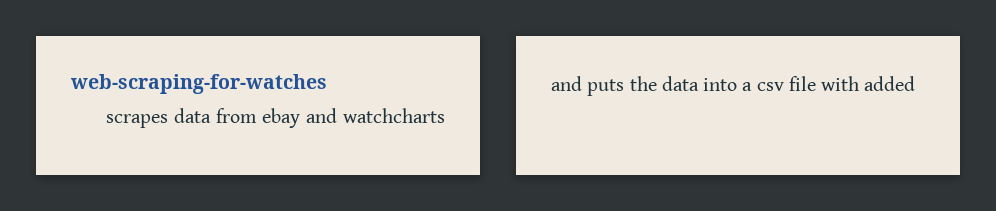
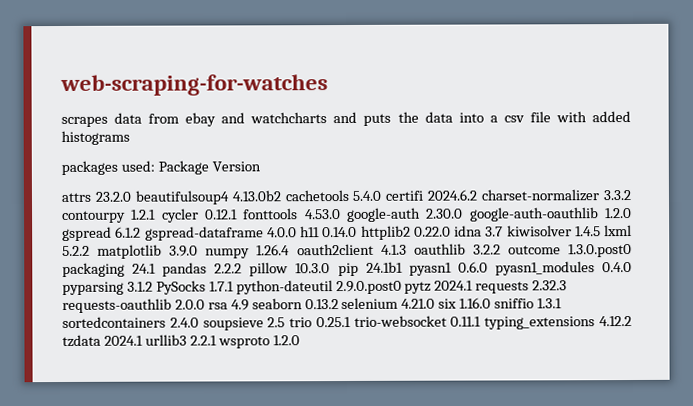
(916, 83) none -> [61,130,130,145] [61,160,261,175] [61,189,632,205] [62,207,632,223] [62,225,632,241] [62,243,633,259] [62,261,632,277] [62,280,568,295] [62,297,563,313] [62,315,632,331] [62,334,300,349] histograms // packages used: Package Version // attrs 23.2.0 beautifulsoup4 4.13.0b2 cachetools 5.4.0 certifi 2024.6.2 charset-normalizer 3.3.2 contourpy 1.2.1 cycler 0.12.1 fonttools 4.53.0 google-auth 2.30.0 google-auth-oauthlib 1.2.0 gspread 6.1.2 gspread-dataframe 4.0.0 h11 0.14.0 httplib2 0.22.0 idna 3.7 kiwisolver 1.4.5 lxml 5.2.2 matplotlib 3.9.0 numpy 1.26.4 oauth2client 4.1.3 oauthlib 3.2.2 outcome 1.3.0.post0 packaging 24.1 pandas 2.2.2 pillow 10.3.0 pip 24.1b1 pyasn1 0.6.0 pyasn1_modules 0.4.0 pyparsing 3.1.2 PySocks 1.7.1 python-dateutil 2.9.0.post0 pytz 2024.1 requests 2.32.3 requests-oauthlib 2.0.0 rsa 4.9 seaborn 0.13.2 selenium 4.21.0 six 1.16.0 sniffio 1.3.1 sortedcontainers 2.4.0 soupsieve 2.5 trio 0.25.1 trio-websocket 0.11.1 typing_extensions 4.12.2 tzdata 2024.1 urllib3 2.2.1 wsproto 1.2.0

